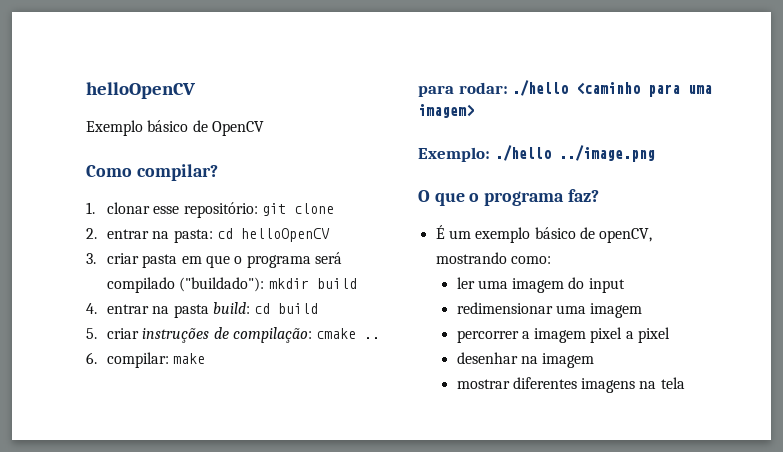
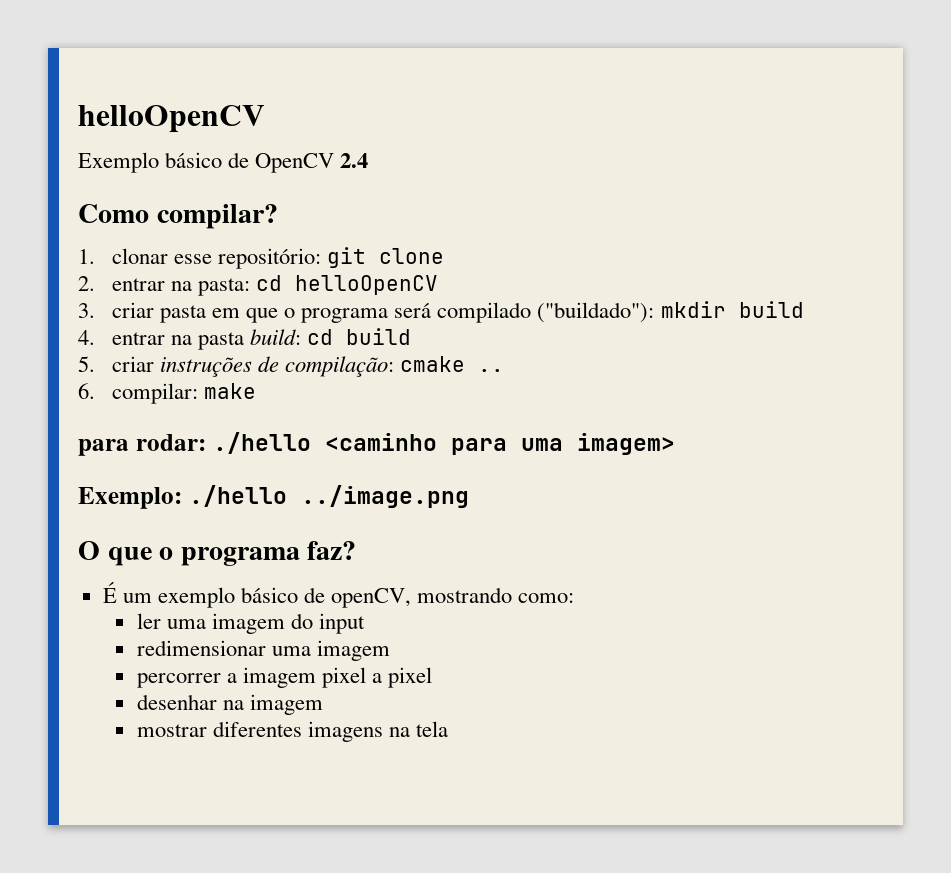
(264, 128) none -> [340,153,369,168] 2.4

